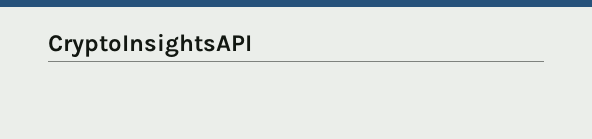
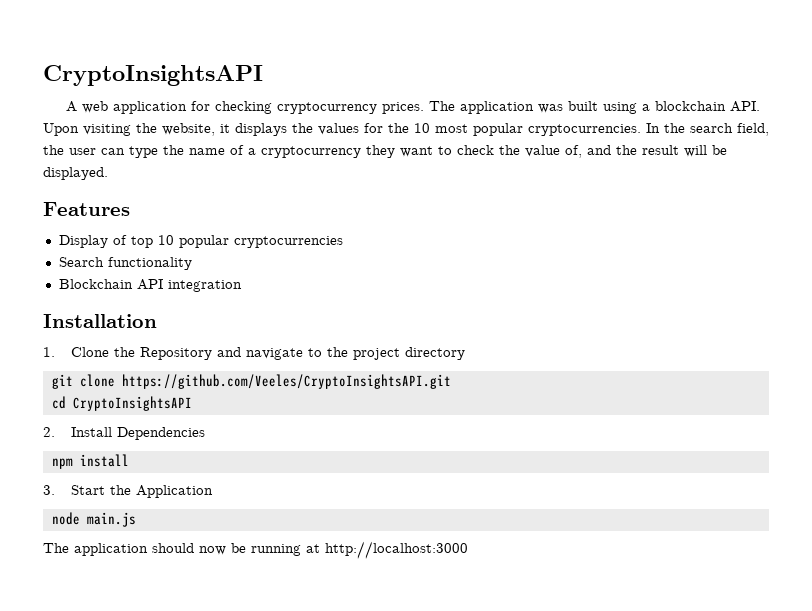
[48,33,252,58] CryptoInsightsAPI -> [43,65,263,86] [65,101,760,114] [43,123,769,136] [43,145,727,158] [43,167,108,180] [43,202,130,216] [58,235,343,248] [58,257,192,270] [58,279,242,292] [43,314,157,328] [43,347,465,360] [51,374,451,389] [51,396,192,411] [43,427,205,440] [51,454,129,469] [43,485,213,498] [51,512,136,527] [43,541,468,559] CryptoInsightsAPI // A web application for checking cryptocurrency prices. The application was built using a blockchain API. Upon visiting the website, it displays the values for the 10 most popular cryptocurrencies. In the search field, the user can type the name of a cryptocurrency they want to check the value of, and the result will be displayed. // Features // Display of top 10 popular cryptocurrencies // Search functionality // Blockchain API integration // Installation // 1. Clone the Repository and navigate to the project directory // git clone https://github.com/Veeles/CryptoInsightsAPI.git // cd CryptoInsightsAPI // 2. Install Dependencies // npm install // 3. Start the Application // node main.js // The application should now be running at http://localhost:3000

